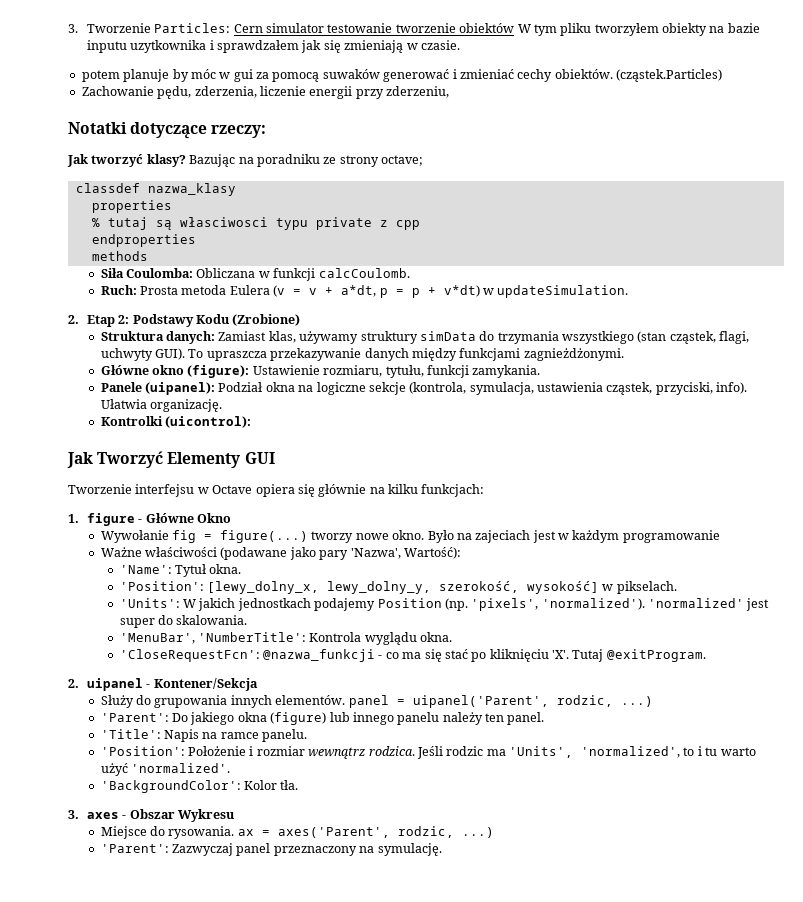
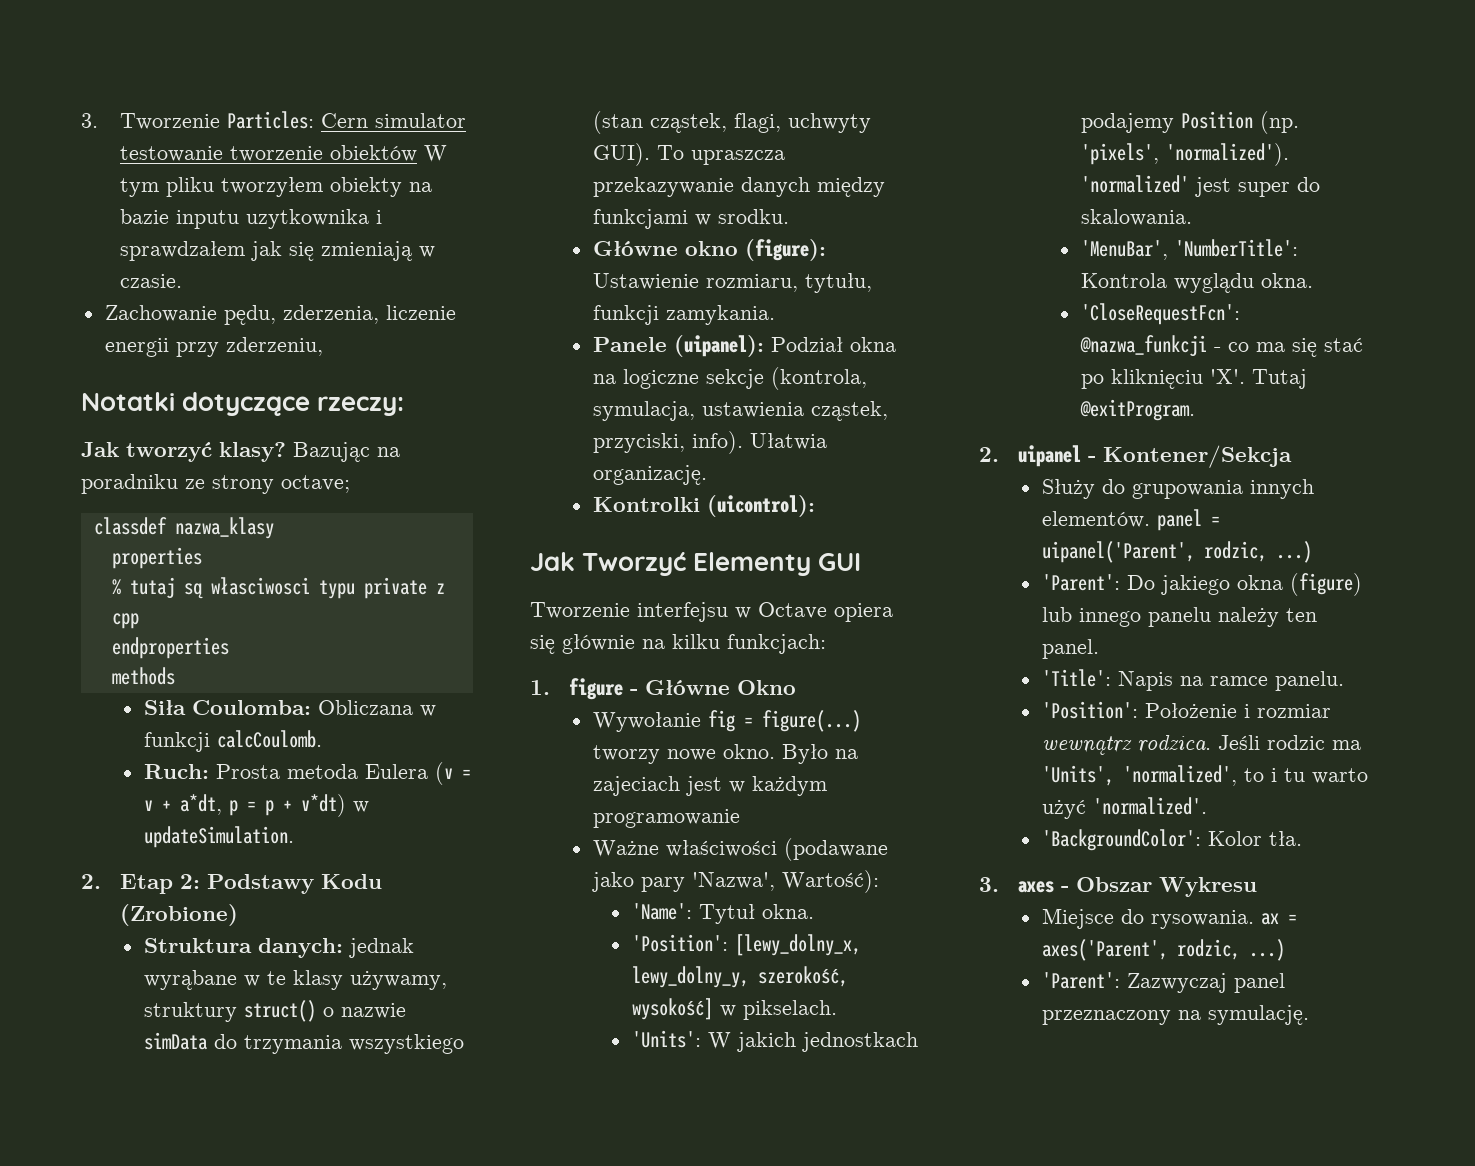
[81,69,722,82] // potem planuje by móc w gui za pomocą suwaków generować i zmieniać cechy obiektów. (cząstek.Particles) -> (182, 281) none
[218,331,418,344] Zamiast klas, używamy struktury -> [348,938,414,958] [143,970,447,990] [143,1000,406,1022] jednak wyrąbane w te klasy używamy, struktury struct() o nazwie
[523,348,624,361] zagnieżdżonymi. -> [694,209,789,226] w srodku.

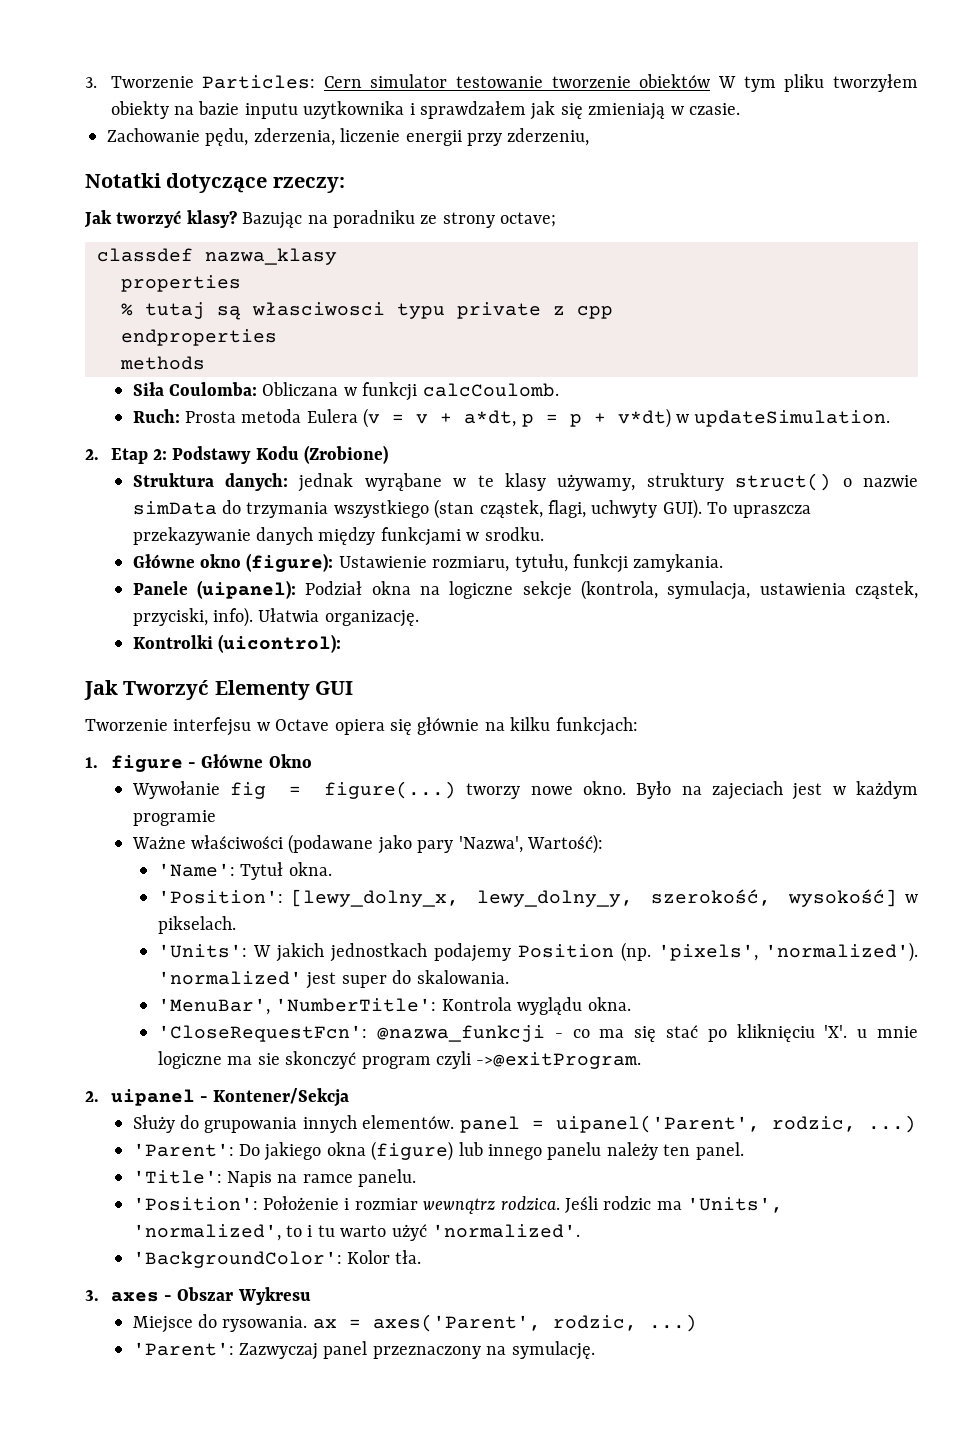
[592,809,740,828] programowanie -> [132,810,216,826] programie
[1251,369,1307,389] [1079,399,1195,421] Tutaj @exitProgram. -> [857,1026,918,1038] [158,1051,642,1069] u mnie logiczne ma sie skonczyć program czyli ->@exitProgram.

